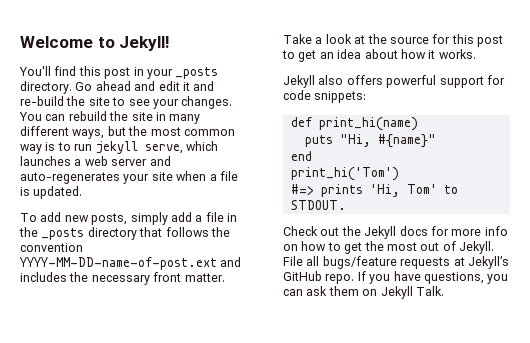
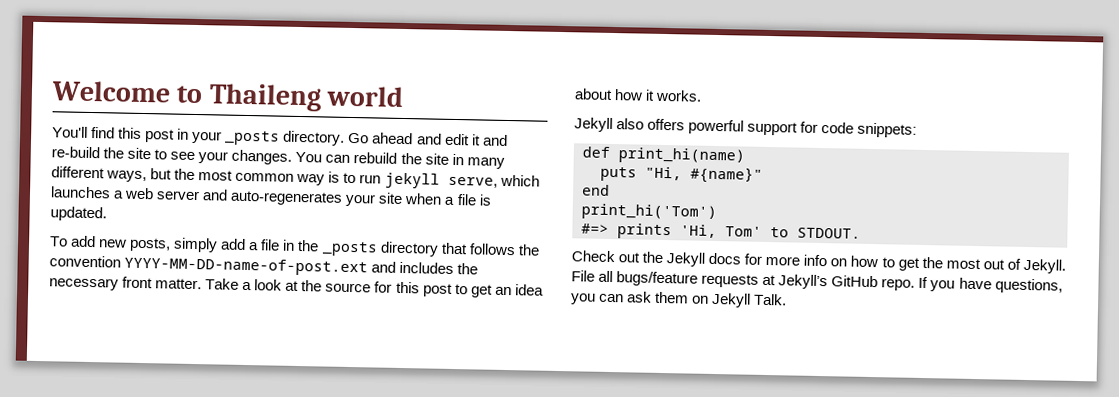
[119,36,170,51] Jekyll! -> [208,83,405,112] Thaileng world

